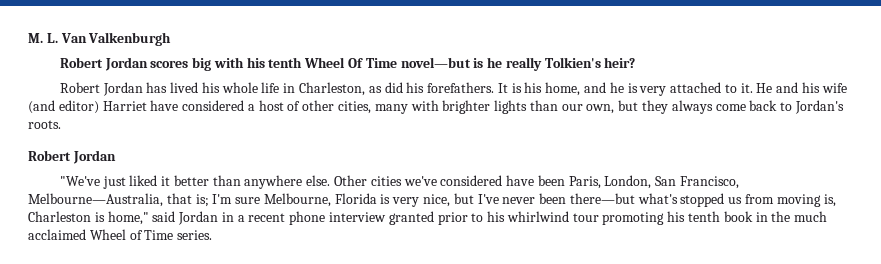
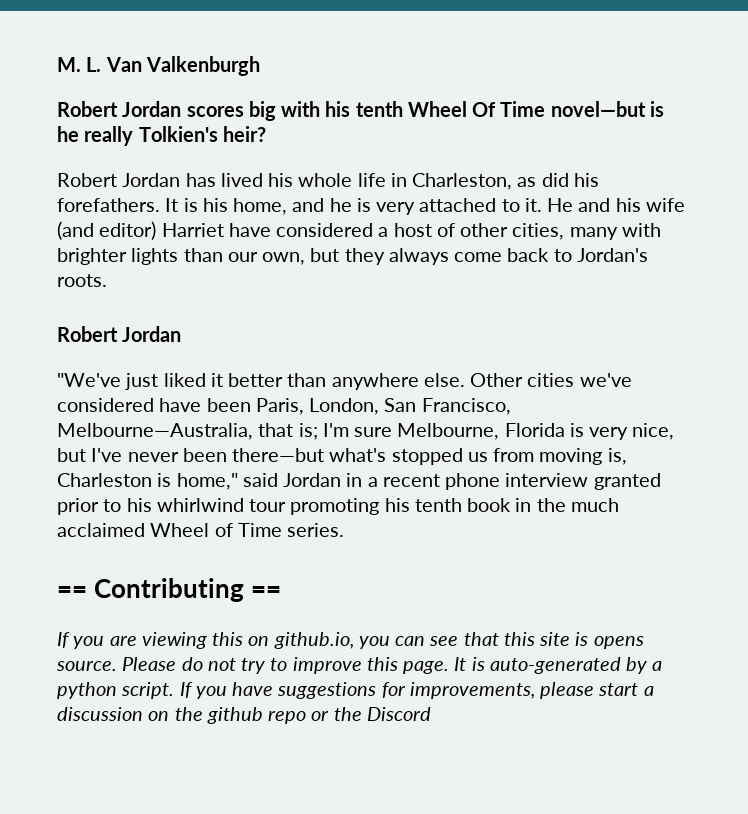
(213, 235) none -> [57,578,282,602] [57,632,644,649] [56,657,663,674] [57,682,654,699] [57,707,431,724] // == Contributing == // If you are viewing this on github.io, you can see that this site is opens source. Please do not try to improve this page. It is auto-generated by a python script. If you have suggestions for improvements, please start a discussion on the github repo or the Discord

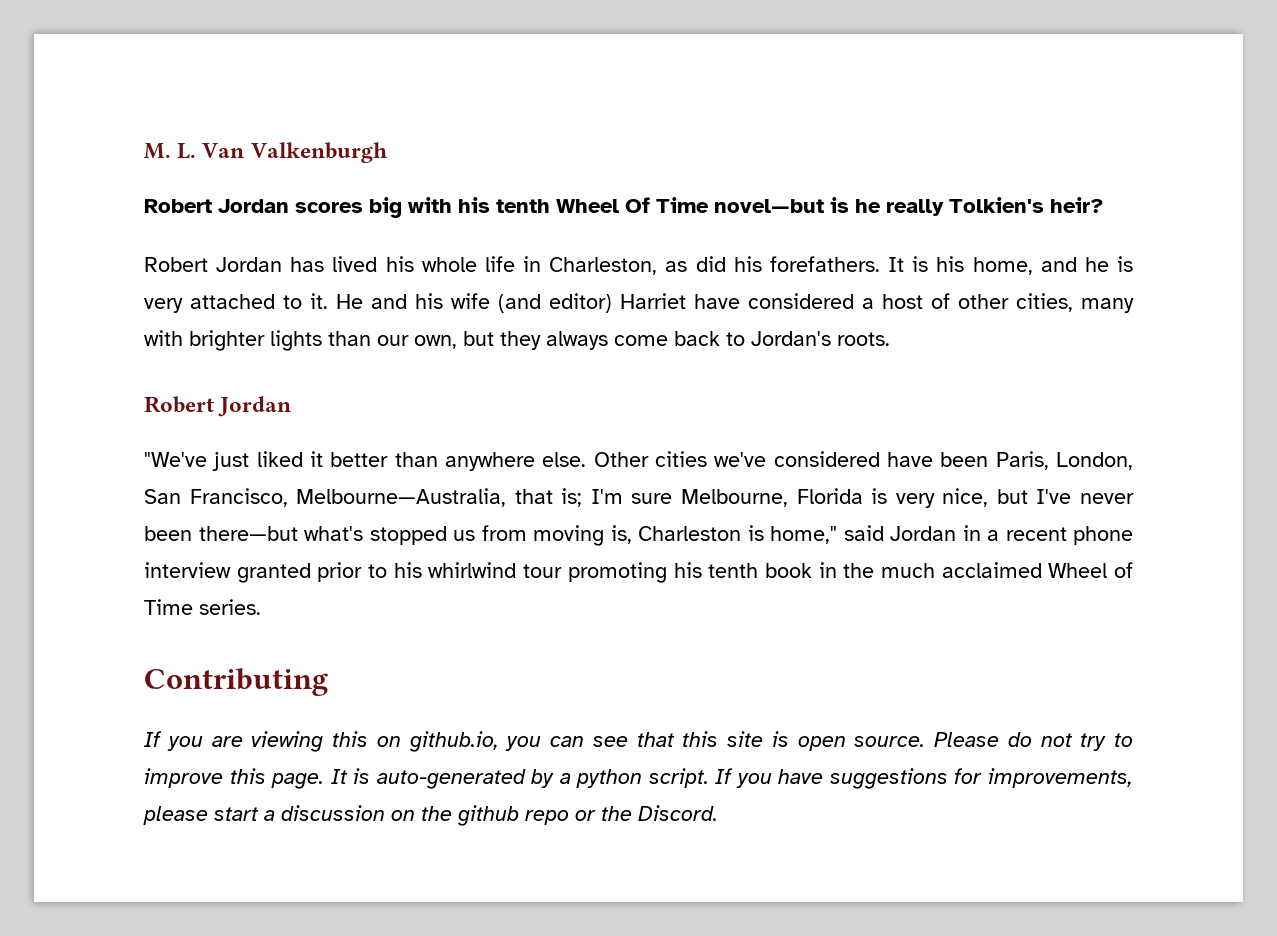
[57,586,87,598] == -> (261, 607) none
[251,586,282,598] == -> (328, 682) none
[593,636,644,649] opens -> [797,736,846,751] open
[366,707,431,721] Discord -> [638,805,718,821] Discord.

